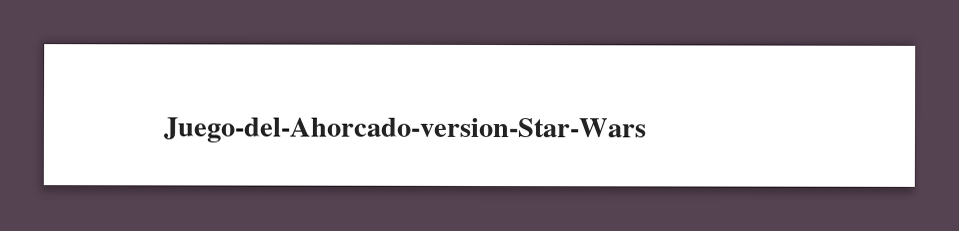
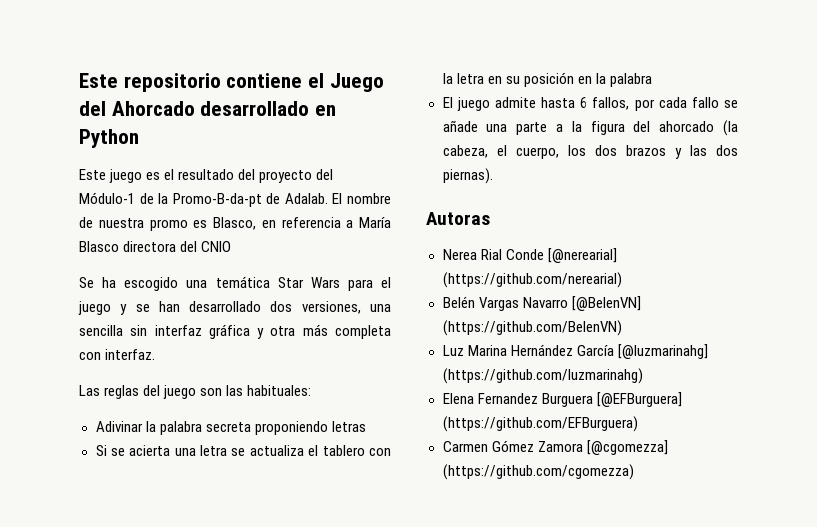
[163,117,646,144] Juego-del-Ahorcado-version-Star-Wars -> [79,73,384,92] [79,101,337,116] [79,129,139,148] [79,169,334,183] [79,192,391,207] [79,217,391,231] [79,241,232,252] [79,276,391,291] [78,301,391,315] [79,324,391,339] [79,349,156,360] [79,385,312,399] [95,421,366,435] [95,445,391,456] [442,72,652,87] [442,97,738,111] [442,120,738,136] [442,145,738,159] [442,168,493,184] [426,212,490,225] [442,248,617,263] [442,272,622,288] [442,296,641,311] [442,320,622,336] [442,344,708,359] [442,368,643,384] [442,392,682,407] [442,416,638,432] [442,440,668,455] [442,464,634,480] Este repositorio contiene el Juego del Ahorcado desarrollado en Python // Este juego es el resultado del proyecto del Módulo-1 de la Promo-B-da-pt de Adalab. El nombre de nuestra promo es Blasco, en referencia a María Blasco directora del CNIO // Se ha escogido una temática Star Wars para el juego y se han desarrollado dos versiones, una sencilla sin interfaz gráfica y otra más completa con interfaz. // Las reglas del juego son las habituales: // Adivinar la palabra secreta proponiendo letras // Si se acierta una letra se actualiza el tablero con la letra en su posición en la palabra // El juego admite hasta 6 fallos, por cada fallo se añade una parte a la figura del ahorcado (la cabeza, el cuerpo, los dos brazos y las dos piernas). // Autoras // Nerea Rial Conde [@nerearial] (https://github.com/nerearial) // Belén Vargas Navarro [@BelenVN] (https://github.com/BelenVN) // Luz Marina Hernández García [@luzmarinahg] (https://github.com/luzmarinahg) // Elena Fernandez Burguera [@EFBurguera] (https://github.com/EFBurguera) // Carmen Gómez Zamora [@cgomezza] (https://github.com/cgomezza)

